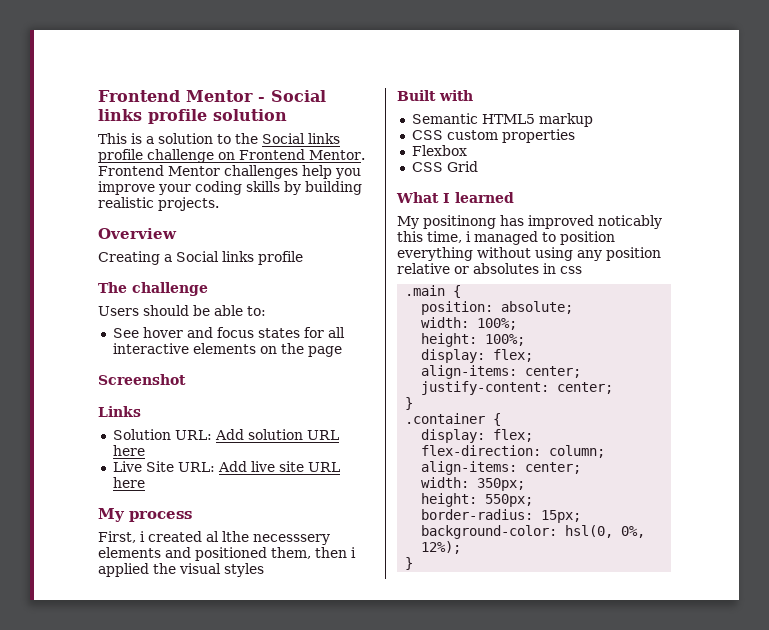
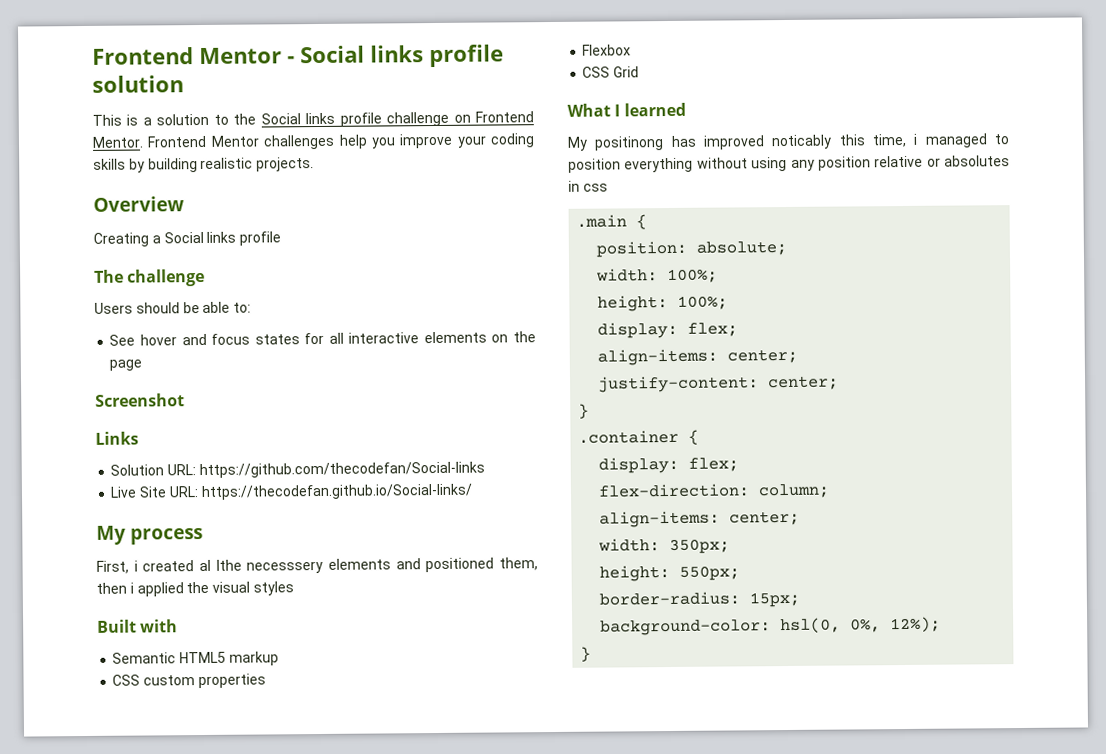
[214,429,339,440] [112,445,145,456] Add solution URL here -> [198,461,485,479] https://github.com/thecodefan/Social-links
[217,461,340,472] [112,477,145,488] Add live site URL here -> [200,483,473,501] https://thecodefan.github.io/Social-links/

